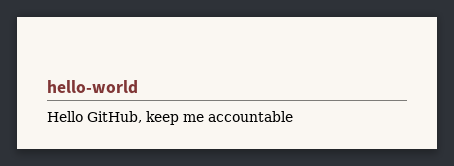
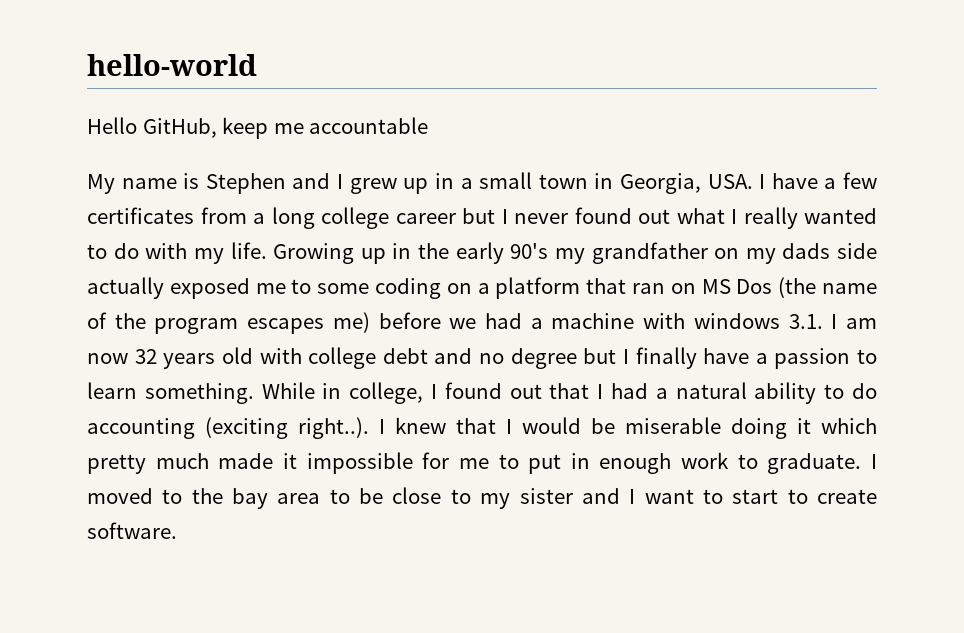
(293, 116) none -> [87,172,877,194] [87,207,877,229] [87,242,877,264] [87,277,877,299] [87,312,877,334] [87,347,877,369] [87,382,877,404] [87,417,877,439] [87,452,877,474] [87,487,878,509] [87,522,177,539] // My name is Stephen and I grew up in a small town in Georgia, USA. I have a few certificates from a long college career but I never found out what I really wanted to do with my life. Growing up in the early 90's my grandfather on my dads side actually exposed me to some coding on a platform that ran on MS Dos (the name of the program escapes me) before we had a machine with windows 3.1. I am now 32 years old with college debt and no degree but I finally have a passion to learn something. While in college, I found out that I had a natural ability to do accounting (exciting right..). I knew that I would be miserable doing it which pretty much made it impossible for me to put in enough work to graduate. I moved to the bay area to be close to my sister and I want to start to create software.

